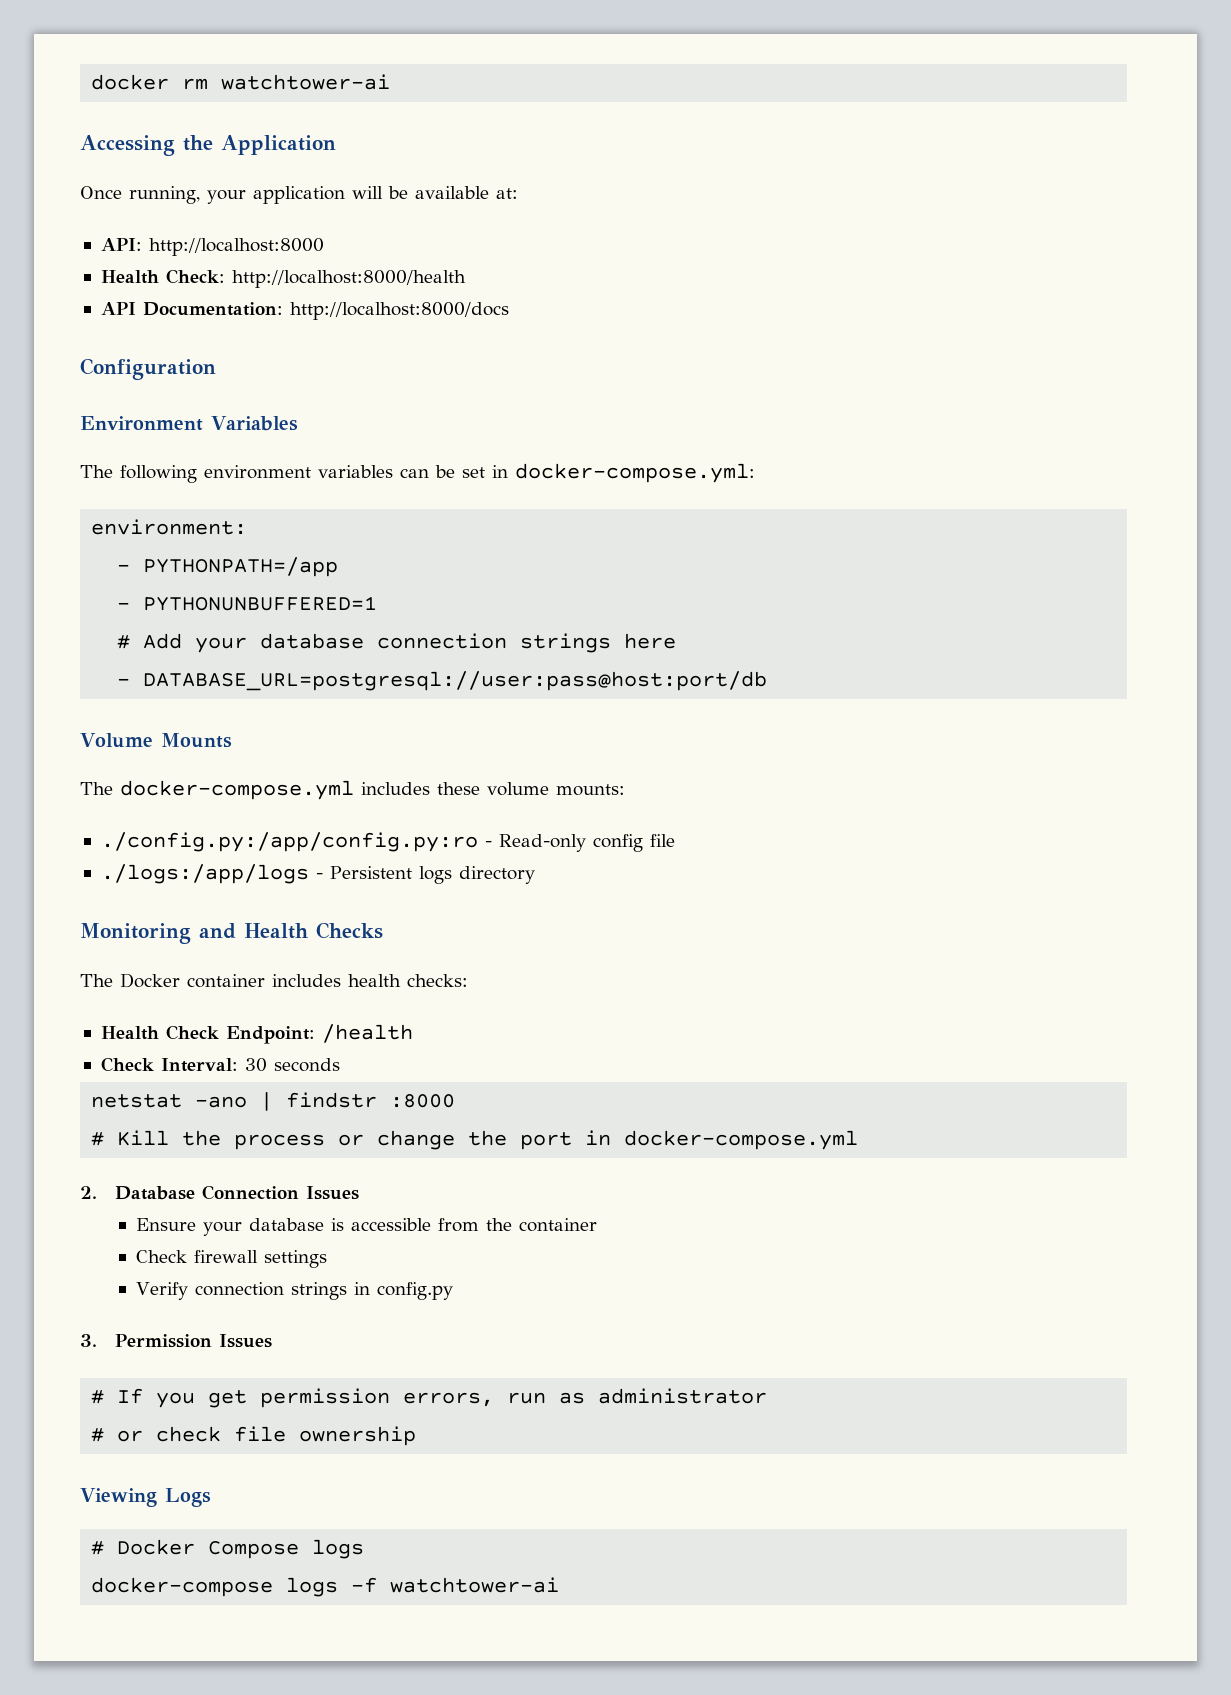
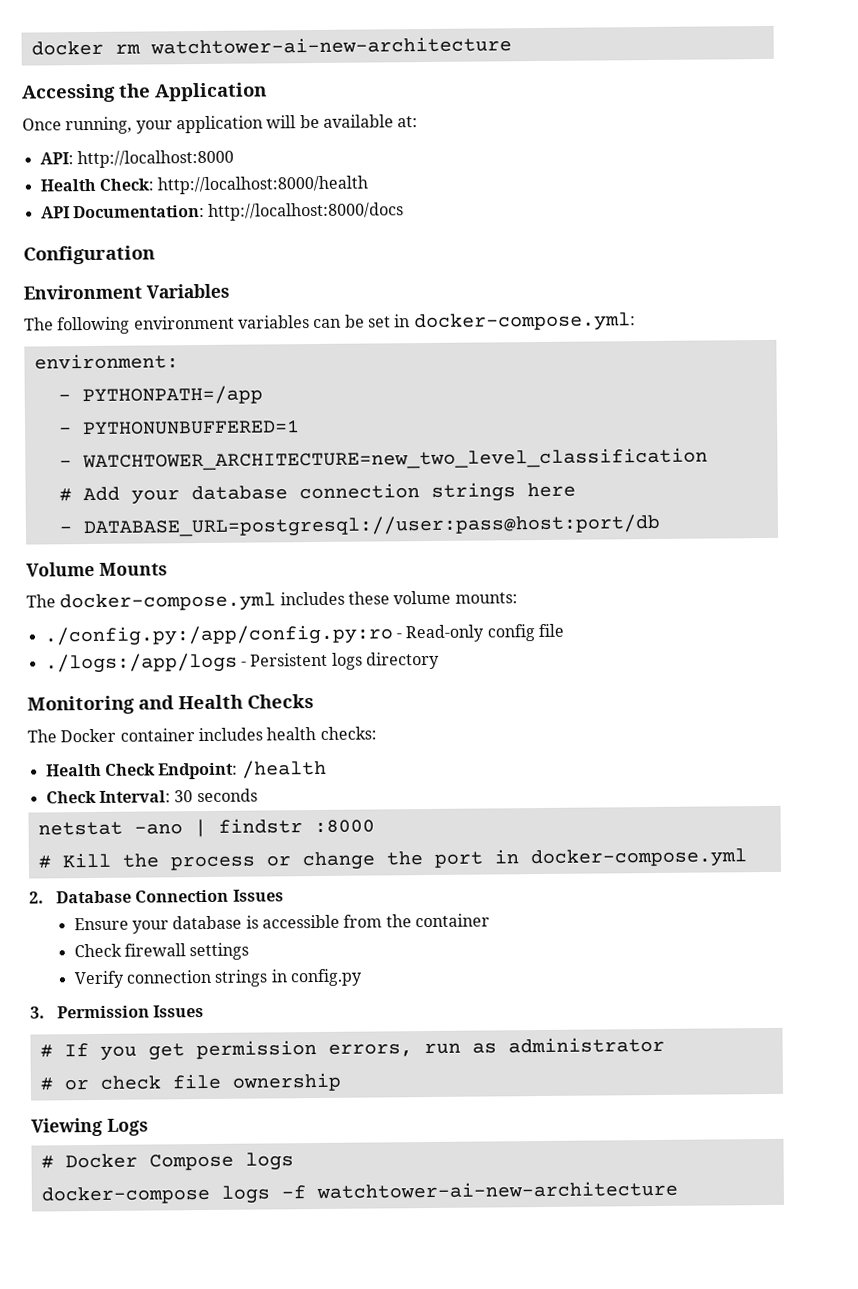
[221,74,391,90] watchtower-ai -> [149,36,512,55] watchtower-ai-new-architecture
(378, 603) none -> [58,447,708,472] // - WATCHTOWER_ARCHITECTURE=new_two_level_classification
[390,1577,560,1593] watchtower-ai -> [315,1180,678,1200] watchtower-ai-new-architecture

